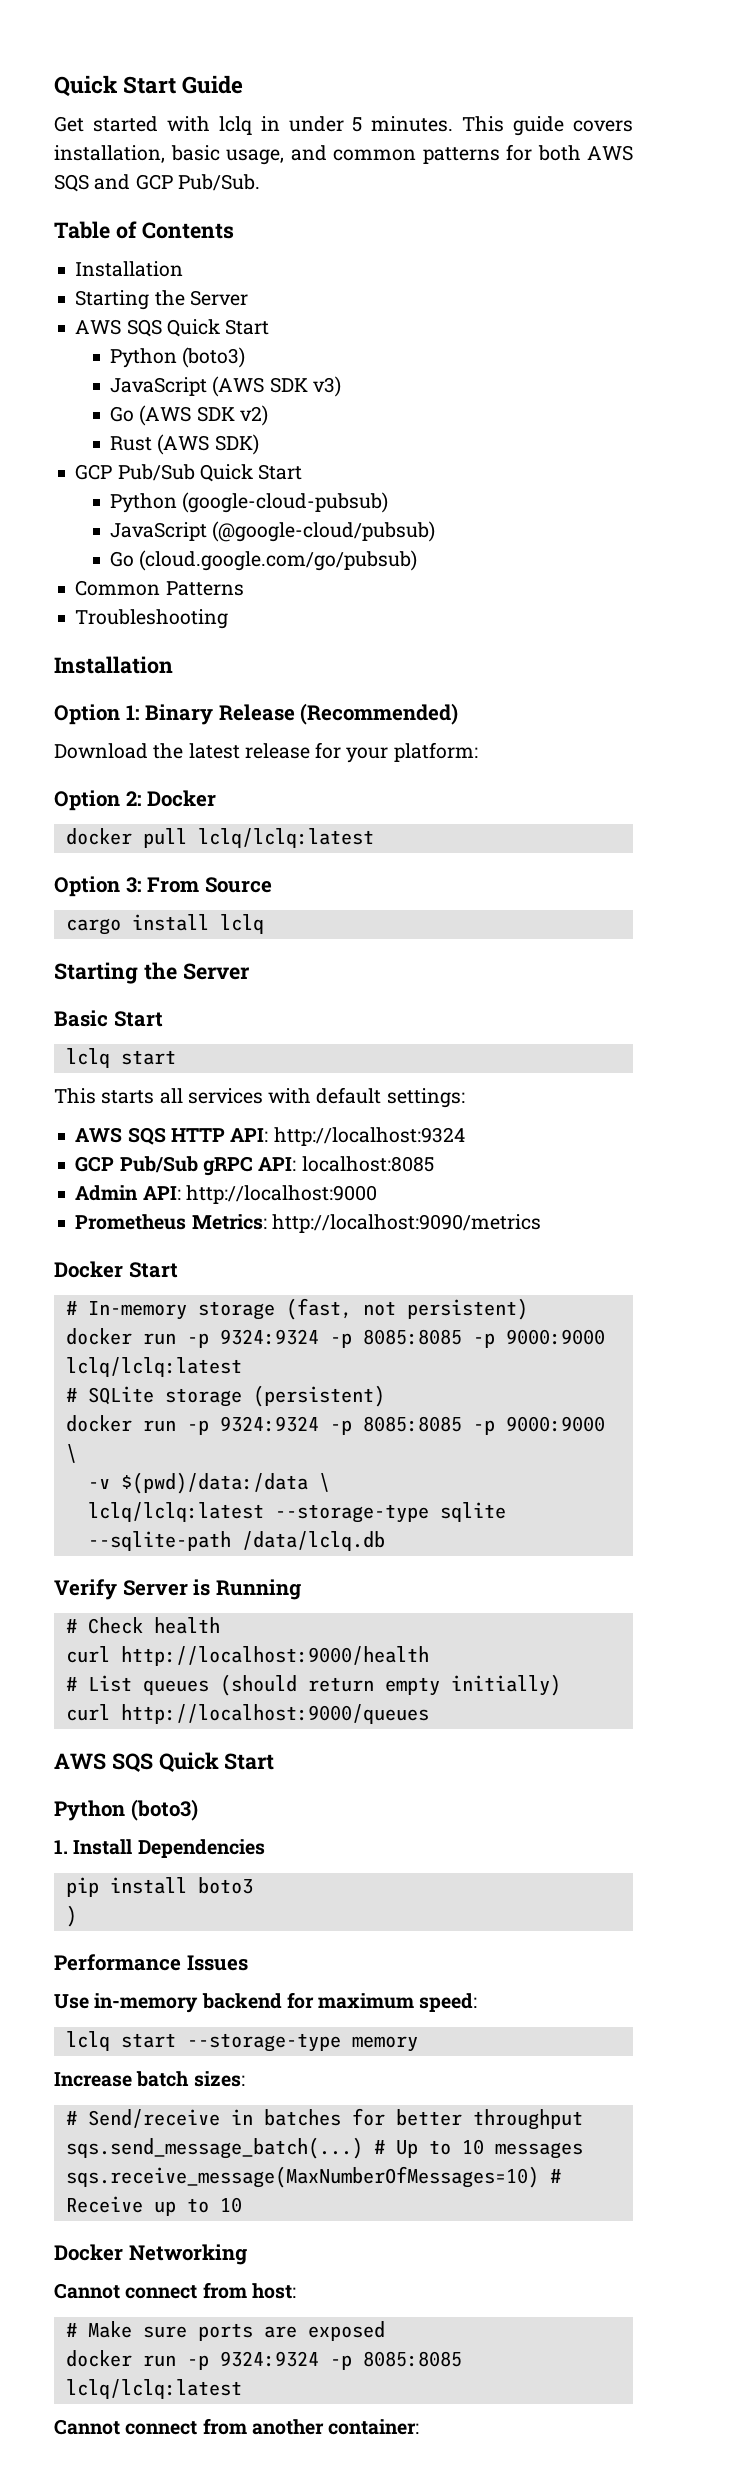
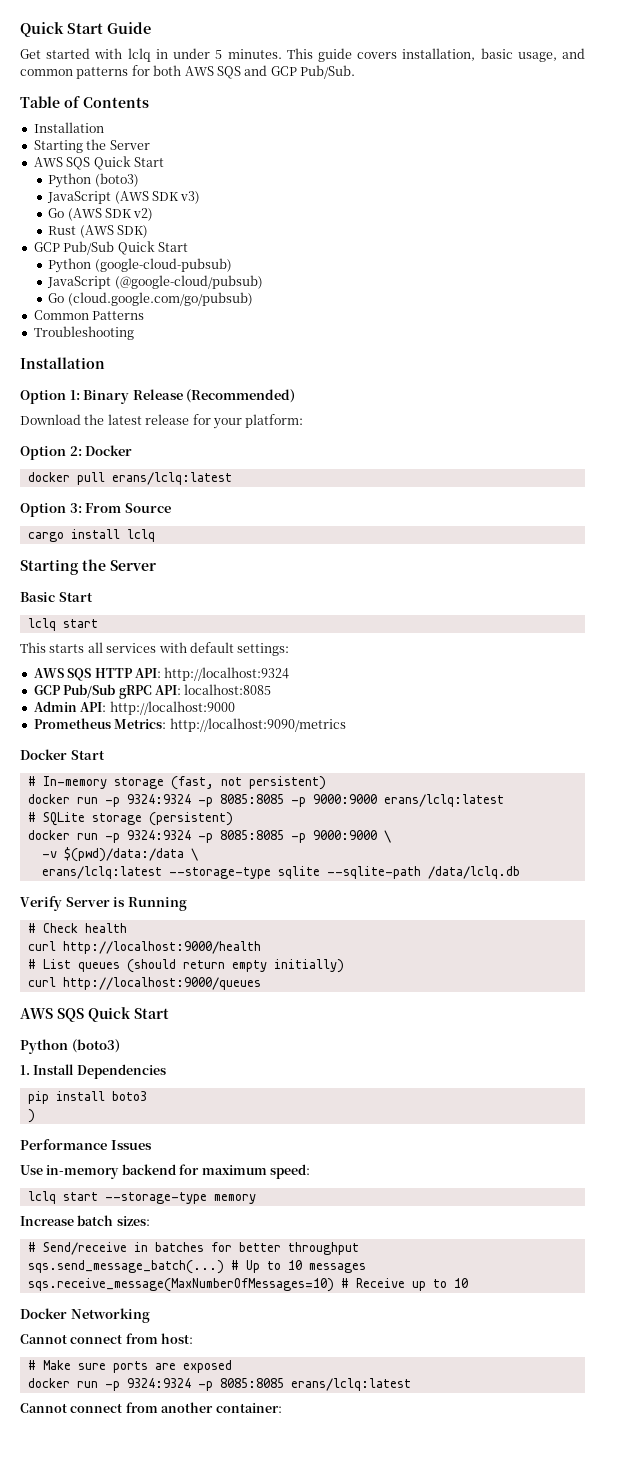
[197,828,374,848] lclq/lclq:latest -> [111,472,232,485] erans/lclq:latest
[65,1357,242,1377] lclq/lclq:latest -> [383,794,504,807] erans/lclq:latest
[87,1502,264,1522] lclq/lclq:latest -> [41,866,162,879] erans/lclq:latest
[65,2379,242,2399] lclq/lclq:latest -> [290,1378,411,1391] erans/lclq:latest

